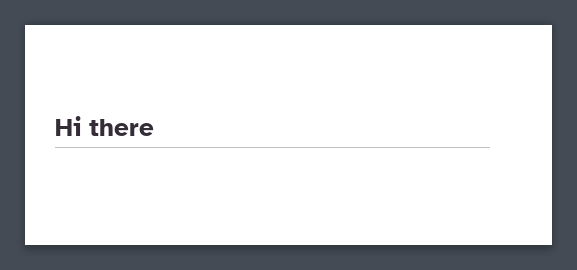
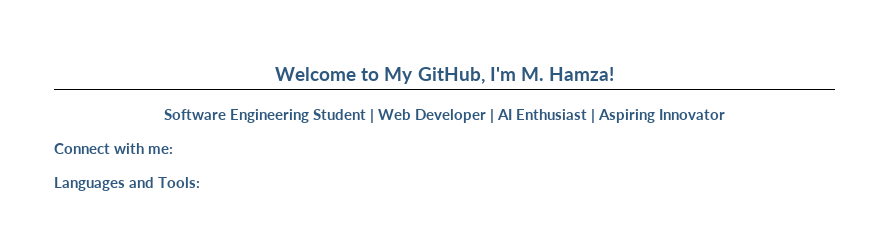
[55,116,154,136] Hi there -> [275,67,614,84] [163,109,726,123] [54,143,174,154] [54,177,201,191] Welcome to My GitHub, I'm M. Hamza! // Software Engineering Student | Web Developer | AI Enthusiast | Aspiring Innovator // Connect with me: // Languages and Tools:

